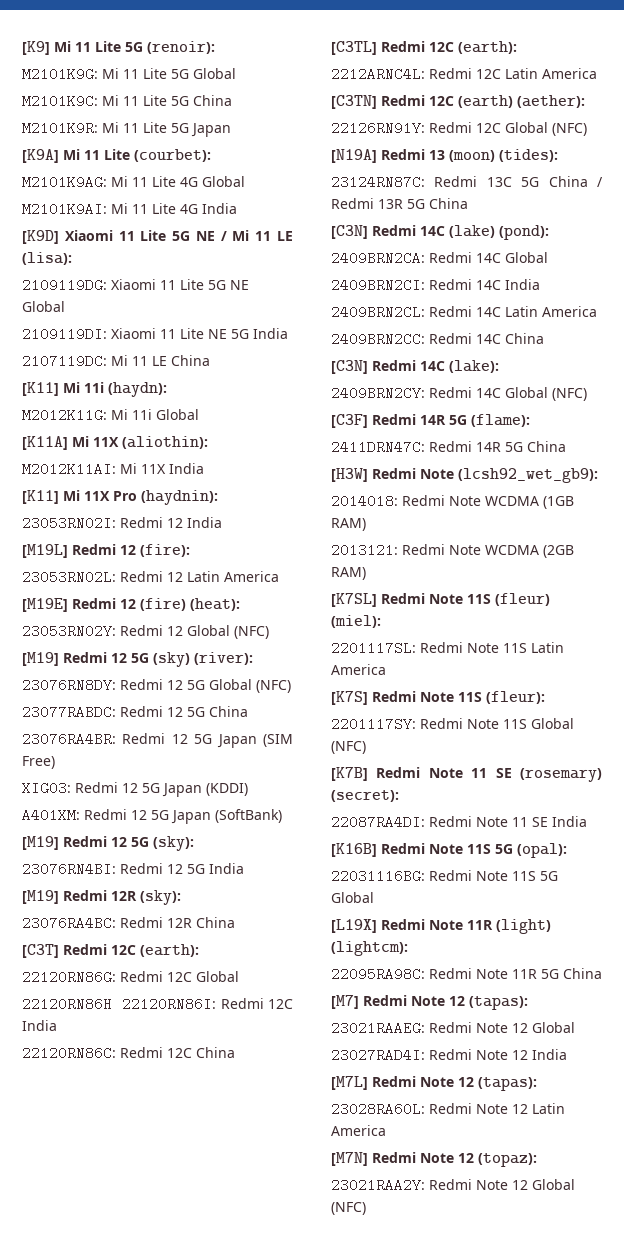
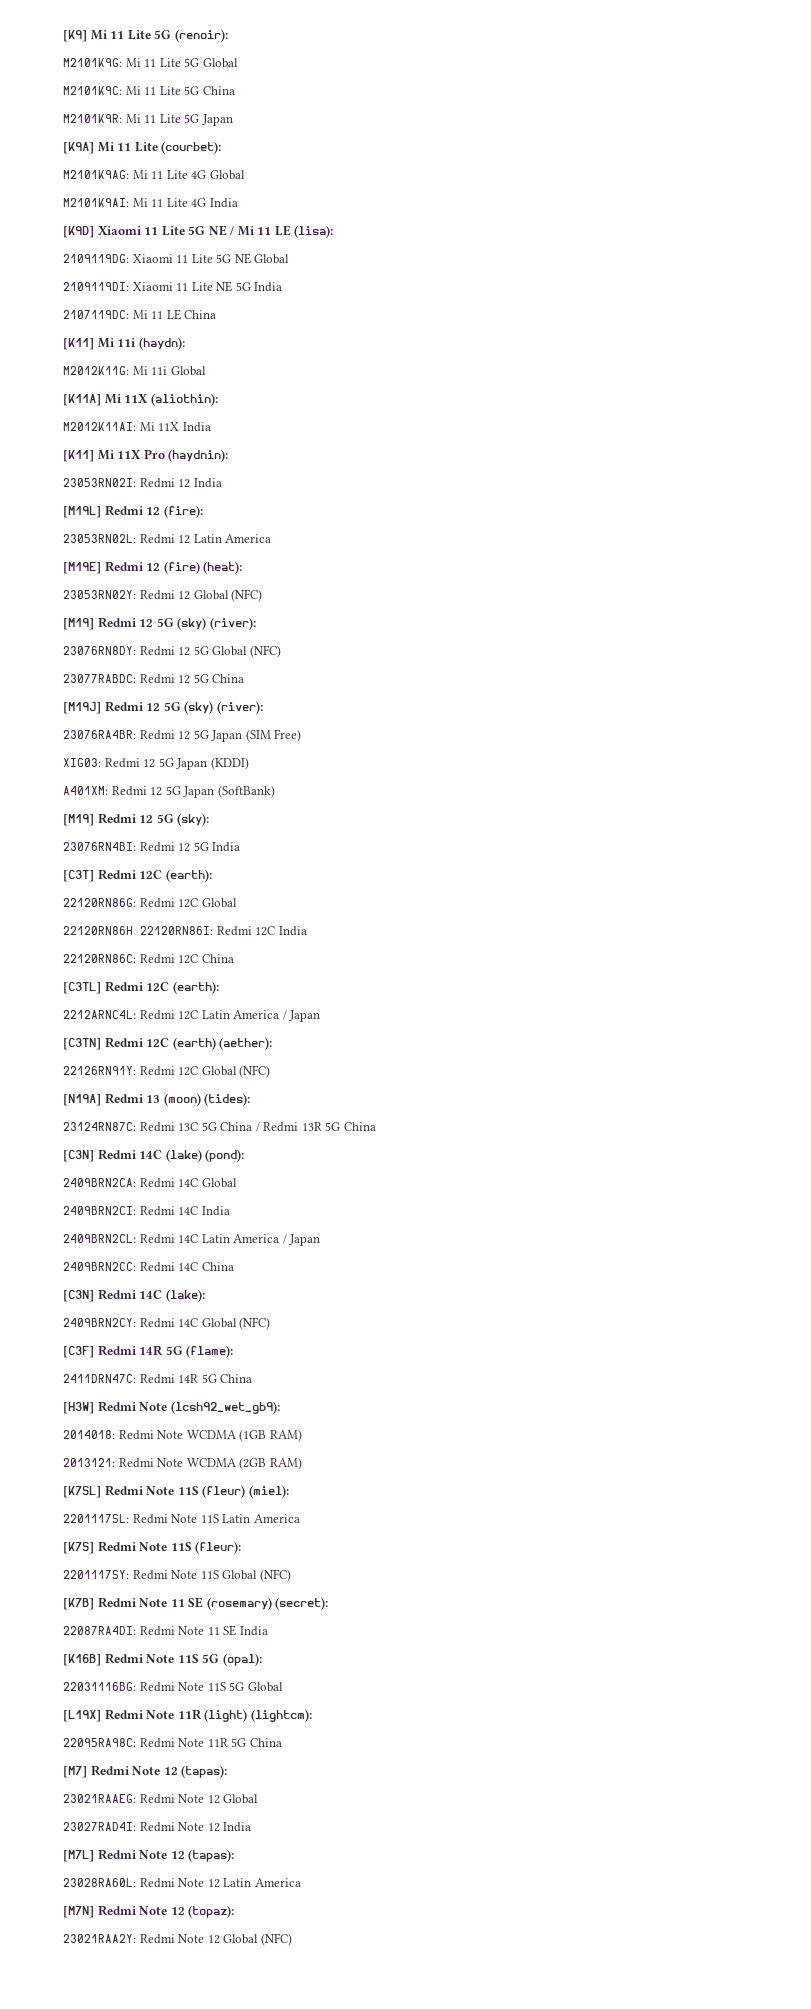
(248, 711) none -> [63,701,263,714] // [M19J] Redmi 12 5G (sky) (river):
[22,890,181,905] [22,916,235,930] // [M19] Redmi 12R (sky): // 23076RA4BC: Redmi 12R China -> (241, 847) none
(597, 73) none -> [282,1010,321,1022] / Japan
(597, 311) none -> [282,1234,321,1246] / Japan

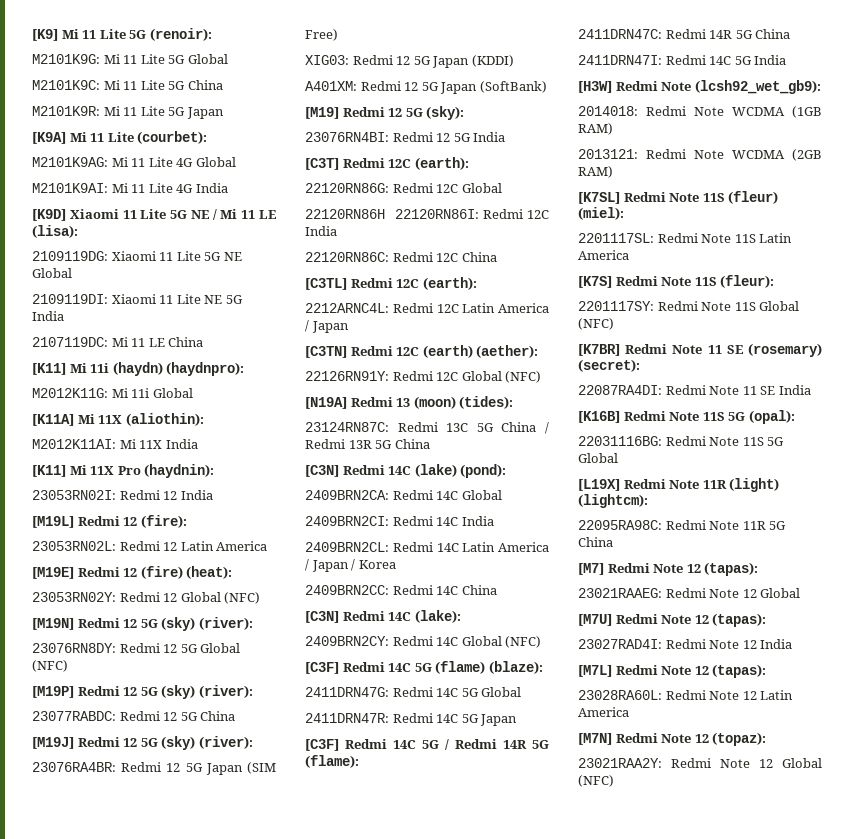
[138,337,185,350] (haydn): -> [112,362,245,376] (haydn) (haydnpro):
[63,618,94,630] [M19] -> [32,618,74,630] [M19N]
(281, 651) none -> [32,685,253,699] // [M19P] Redmi 12 5G (sky) (river):
(321, 1240) none -> [351,559,396,571] / Korea
(137, 1350) none -> [388,661,543,674] [305,687,522,697] [305,713,518,726] [305,739,497,751] 14C 5G (flame) (blaze): // 2411DRN47G: Redmi 14C 5G Global // 2411DRN47R: Redmi 14C 5G Japan // [C3F] Redmi 14C 5G / Redmi
(253, 1378) none -> [578,55,787,65] // 2411DRN47I: Redmi 14C 5G India
[63,1598,94,1610] [K7B] -> [578,344,620,356] [K7BR]
(259, 1799) none -> [578,613,767,627] // [M7U] Redmi Note 12 (tapas):

